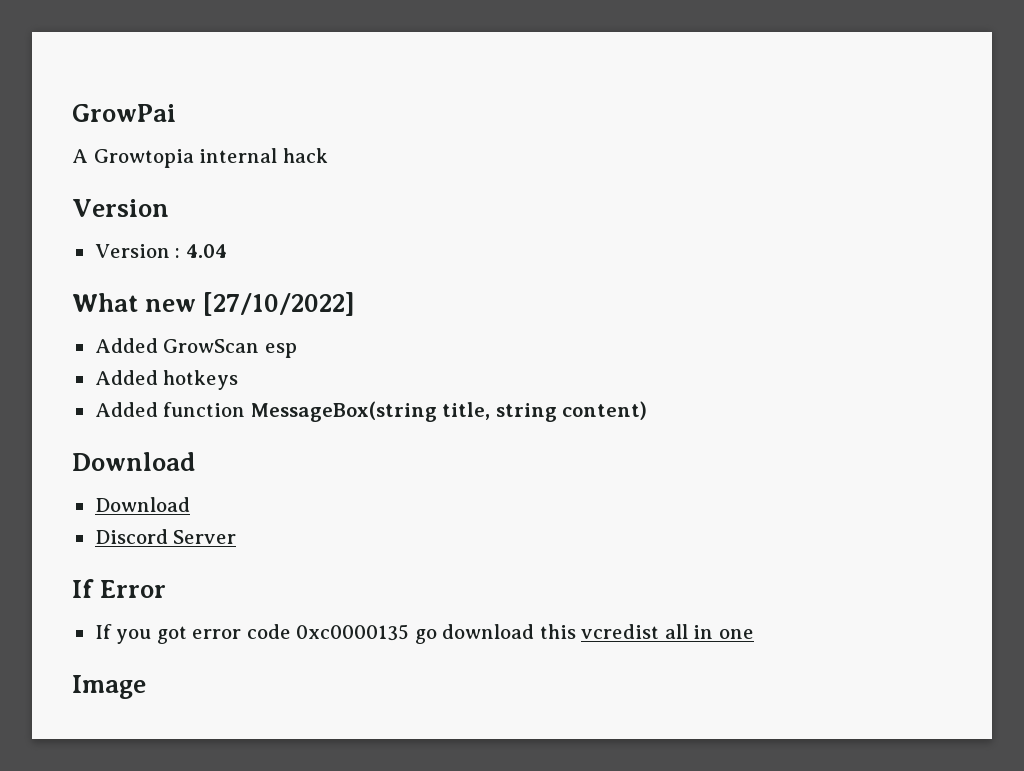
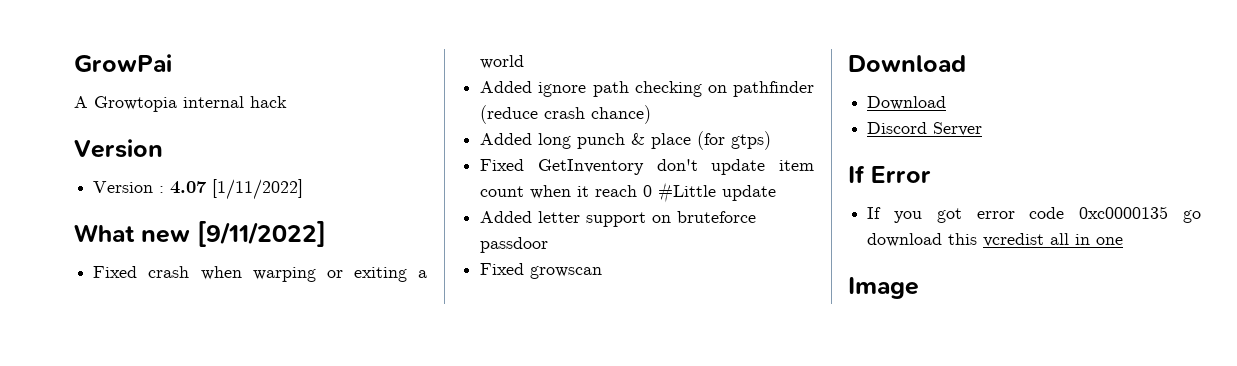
[185,244,227,258] 4.04 -> [170,179,304,200] 4.07 [1/11/2022]
[203,292,356,316] [94,338,297,358] [94,370,239,390] [94,401,648,422] [27/10/2022] // Added GrowScan esp // Added hotkeys // Added function MessageBox(string title, string content) -> [197,221,326,247] [93,266,427,282] [480,55,525,69] [480,81,814,97] [480,105,652,124] [480,131,772,150] [480,159,814,175] [480,182,777,203] [480,211,757,227] [480,237,549,253] [480,263,603,279] [9/11/2022] // Fixed crash when warping or exiting a world // Added ignore path checking on pathfinder (reduce crash chance) // Added long punch & place (for gtps) // Fixed GetInventory don't update item count when it reach 0 #Little update // Added letter support on bruteforce passdoor // Fixed growscan

